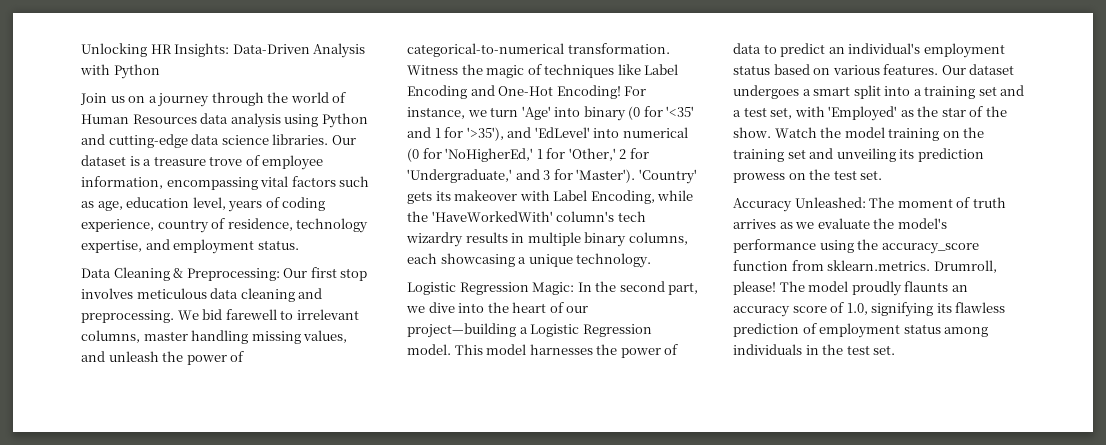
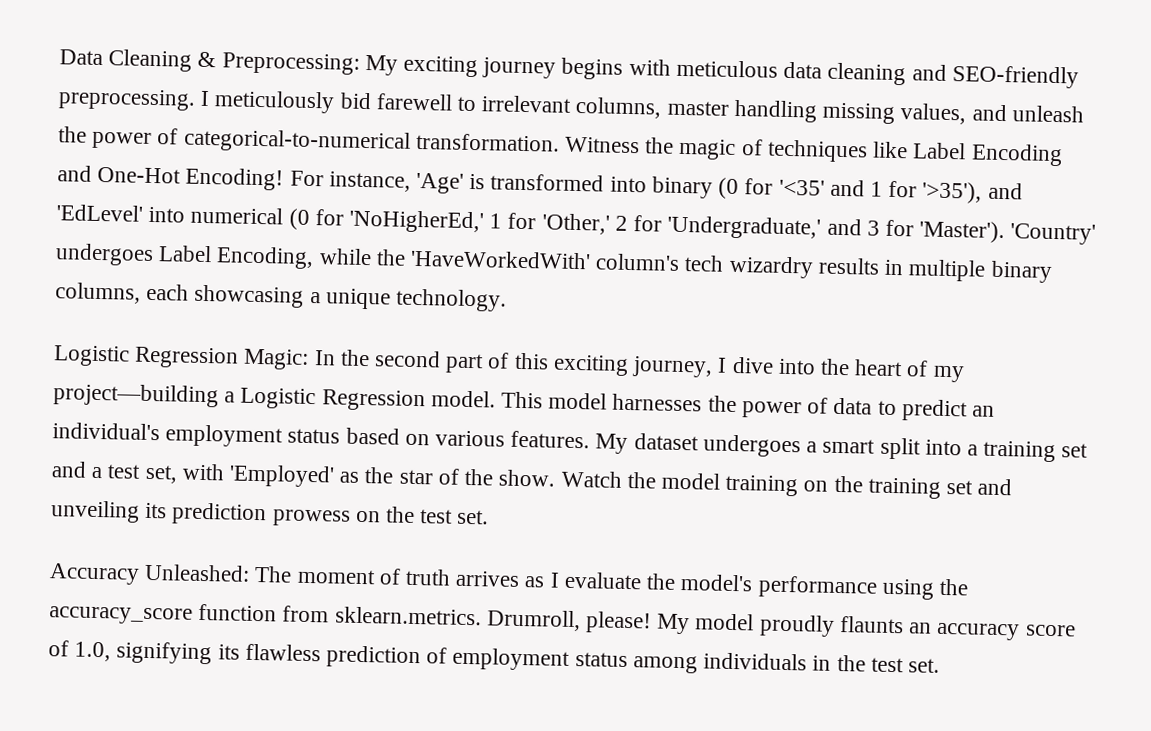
[81,43,366,58] [80,64,160,79] [80,92,347,107] [81,113,368,128] [81,134,356,148] [81,155,324,170] [81,176,370,190] [81,197,326,212] [81,218,369,233] [81,239,299,254] [81,267,368,281] [81,288,323,302] [81,310,199,323] Unlocking HR Insights: Data-Driven Analysis with Python // Join us on a journey through the world of Human Resources data analysis using Python and cutting-edge data science libraries. Our dataset is a treasure trove of employee information, encompassing vital factors such as age, education level, years of coding experience, country of residence, technology expertise, and employment status. // Data Cleaning & Preprocessing: Our first stop involves meticulous data cleaning and preprocessing. We -> [59,49,1079,89] [58,88,336,114] Data Cleaning & Preprocessing: My exciting journey begins with meticulous data cleaning and SEO-friendly preprocessing. I meticulously
[467,106,551,120] we turn 'Age' -> [416,172,605,194] 'Age' is transformed
[407,190,550,204] gets its makeover with -> [55,243,154,267] undergoes
[668,282,699,295] [406,306,425,313] part, we -> [445,352,728,378] part of this exciting journey, I
[566,306,589,313] our -> [932,365,965,383] my
[941,65,966,75] Our -> [595,433,629,455] My
[795,222,815,229] we -> [549,572,560,588] I
[779,281,805,292] The -> [656,613,691,635] My

